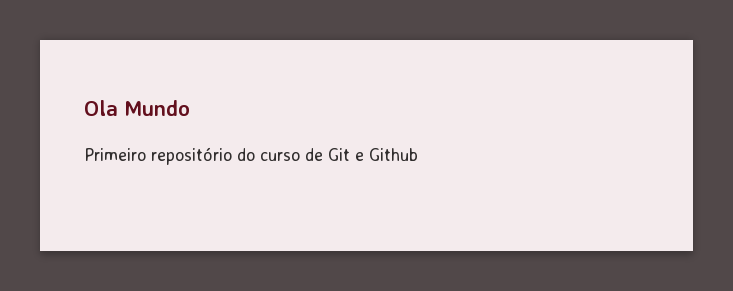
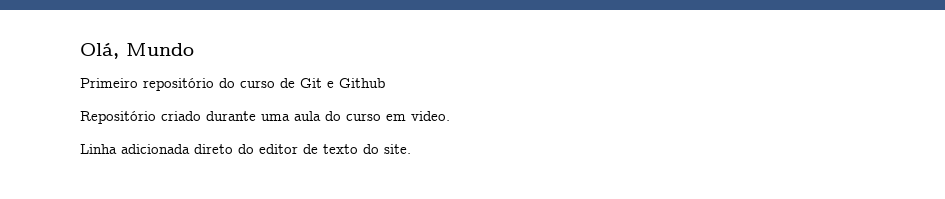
[84,100,118,116] Ola -> [80,43,119,59] Olá,
(418, 154) none -> [80,111,450,124] [80,144,411,154] // Repositório criado durante uma aula do curso em video. // Linha adicionada direto do editor de texto do site.

